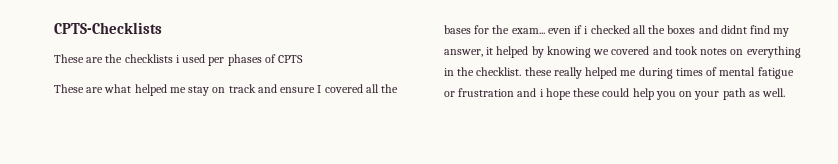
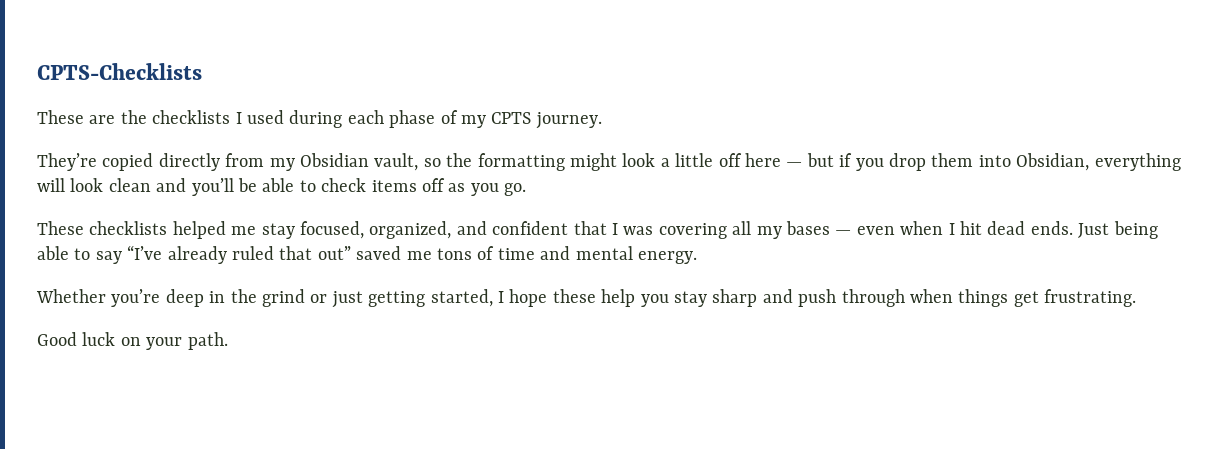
[175,54,304,66] [54,84,132,93] i used per phases of CPTS // These are what -> [235,110,602,129] [37,153,1181,171] [37,178,527,196] [37,221,168,235] I used during each phase of my CPTS journey. // They’re copied directly from my Obsidian vault, so the formatting might look a little off here — but if you drop them into Obsidian, everything will look clean and you’ll be able to check items off as you go. // These checklists
[212,84,399,93] [444,25,790,37] [444,46,801,58] [444,67,794,79] [444,88,544,97] on track and ensure I covered all the bases for the exam... even if i checked all the boxes and didnt find my answer, it helped by knowing we covered and took notes on everything in the checklist. these really helped me during times of mental fatigue or frustration and i -> [300,221,1158,239] [37,245,697,264] [36,289,504,308] focused, organized, and confident that I was covering all my bases — even when I hit dead ends. Just being able to say “I’ve already ruled that out” saved me tons of time and mental energy. // Whether you’re deep in the grind or just getting started, I
[602,88,630,97] could -> (596, 296) none
[679,88,786,100] on your path as well. -> [673,289,1137,307] [37,332,228,350] stay sharp and push through when things get frustrating. // Good luck on your path.

